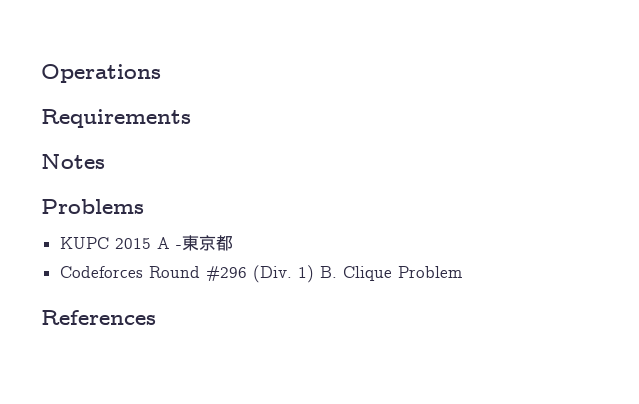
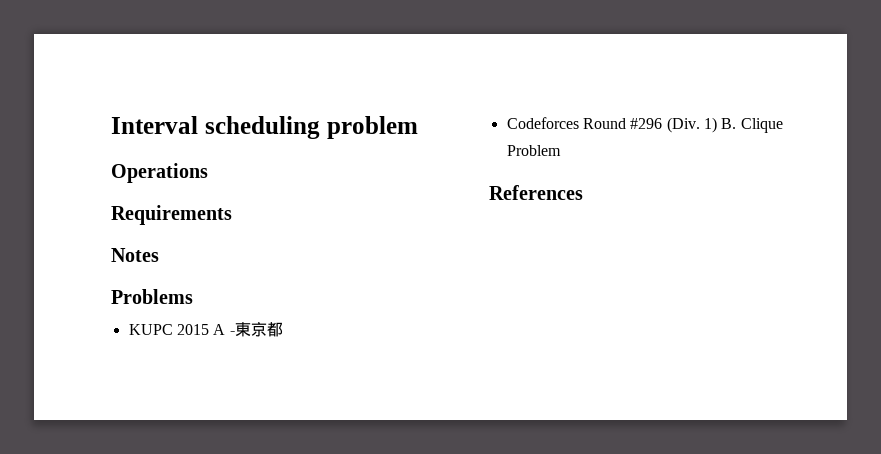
(41, 73) none -> [111,116,418,139] Interval scheduling problem //

